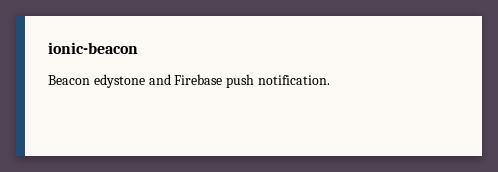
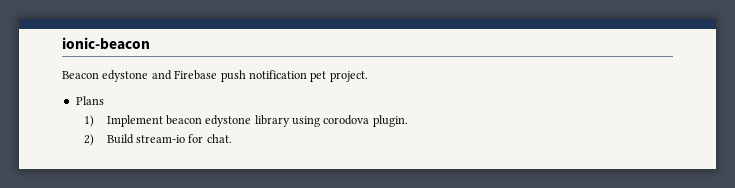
[257,75,330,85] notification. -> [248,70,368,82] [75,96,104,105] [84,115,408,127] [84,134,232,146] notification pet project. // Plans // 1) Implement beacon edystone library using corodova plugin. // 2) Build stream-io for chat.

